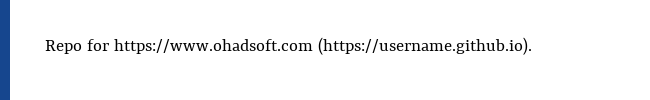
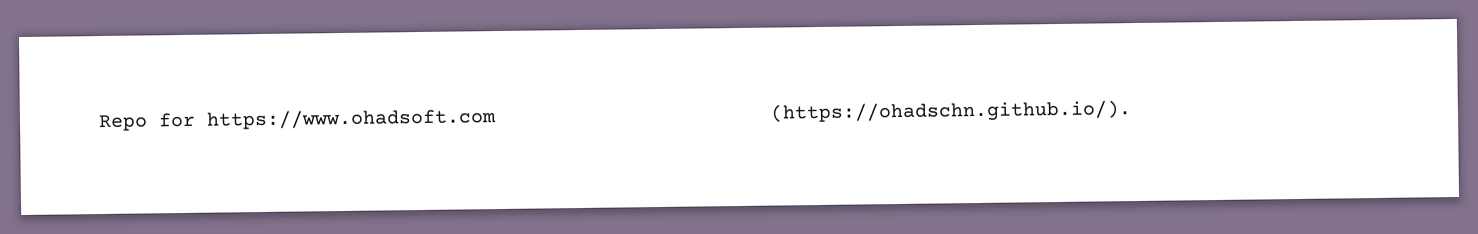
[317,37,532,55] (https://username.github.io). -> [770,100,1132,124] (https://ohadschn.github.io/).

